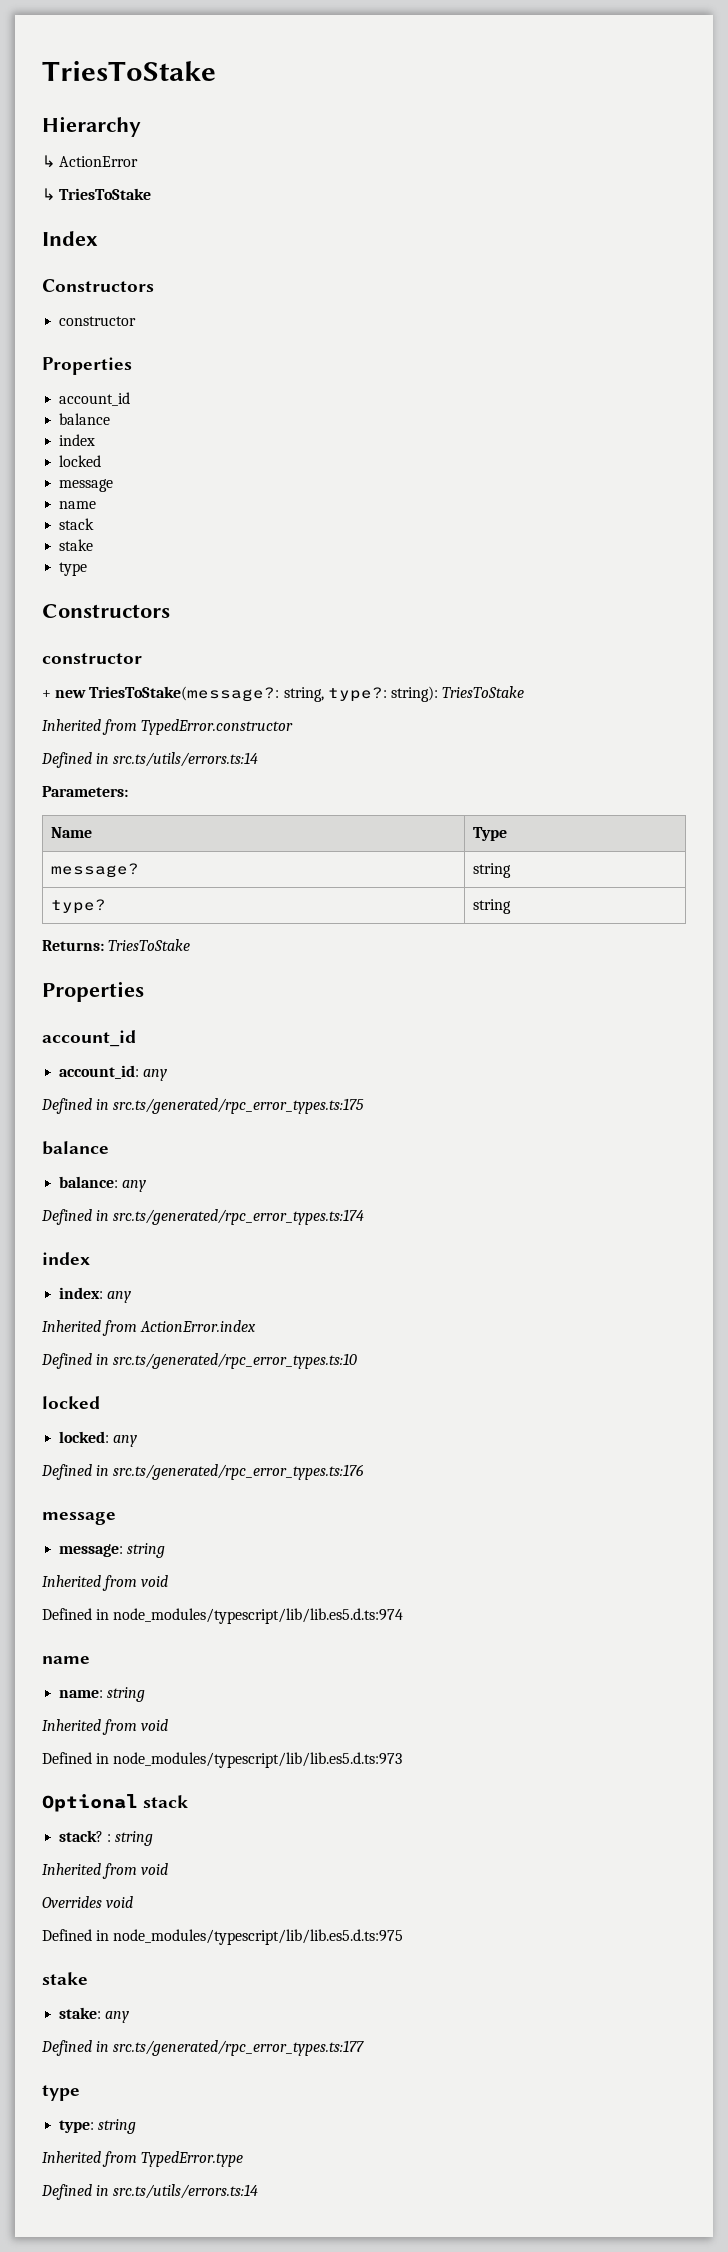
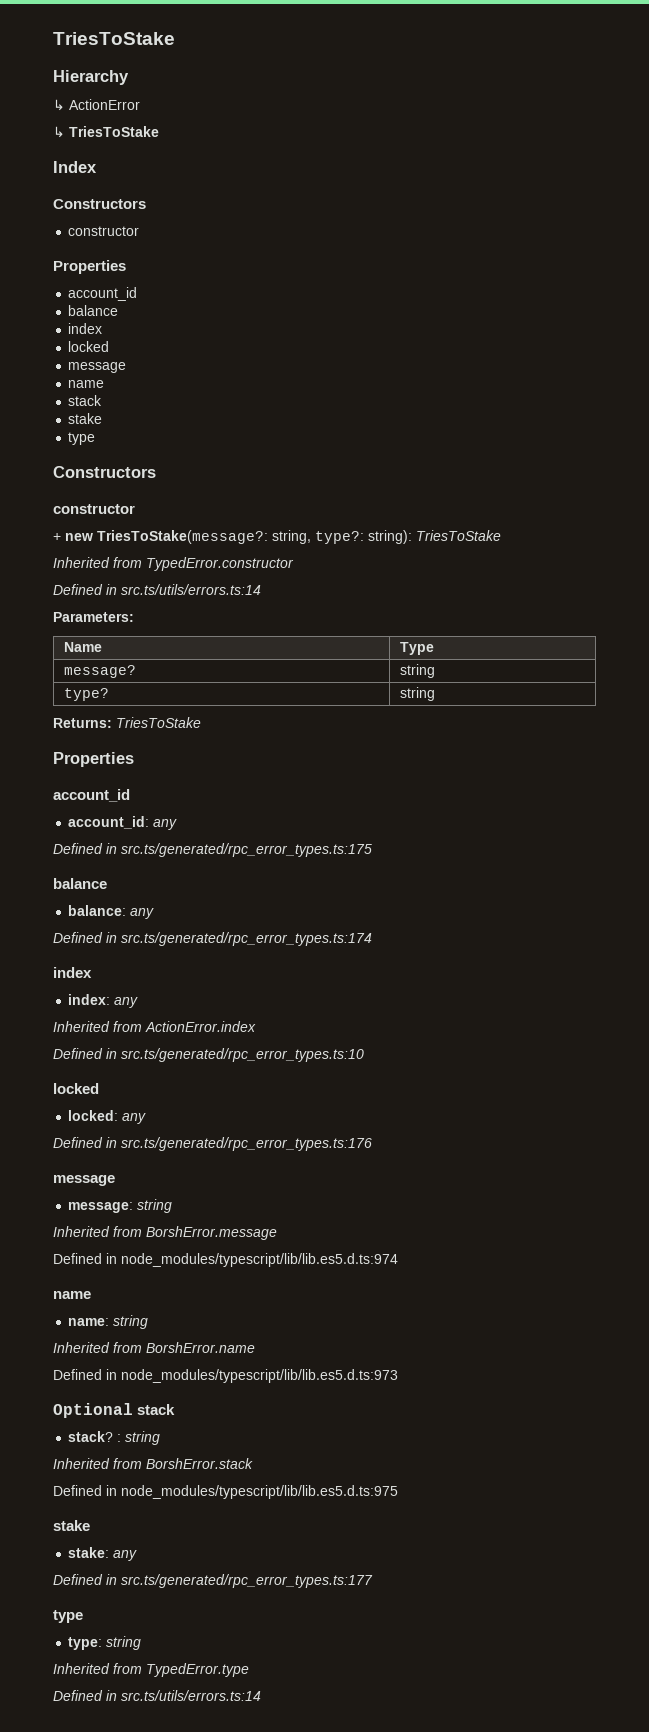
[141,1575,169,1587] void -> [146,1226,277,1240] BorshError.message
[141,1719,169,1731] void -> [146,1342,255,1353] BorshError.name
[141,1863,169,1875] [42,1896,134,1908] void // Overrides void -> [146,1458,253,1469] BorshError.stack

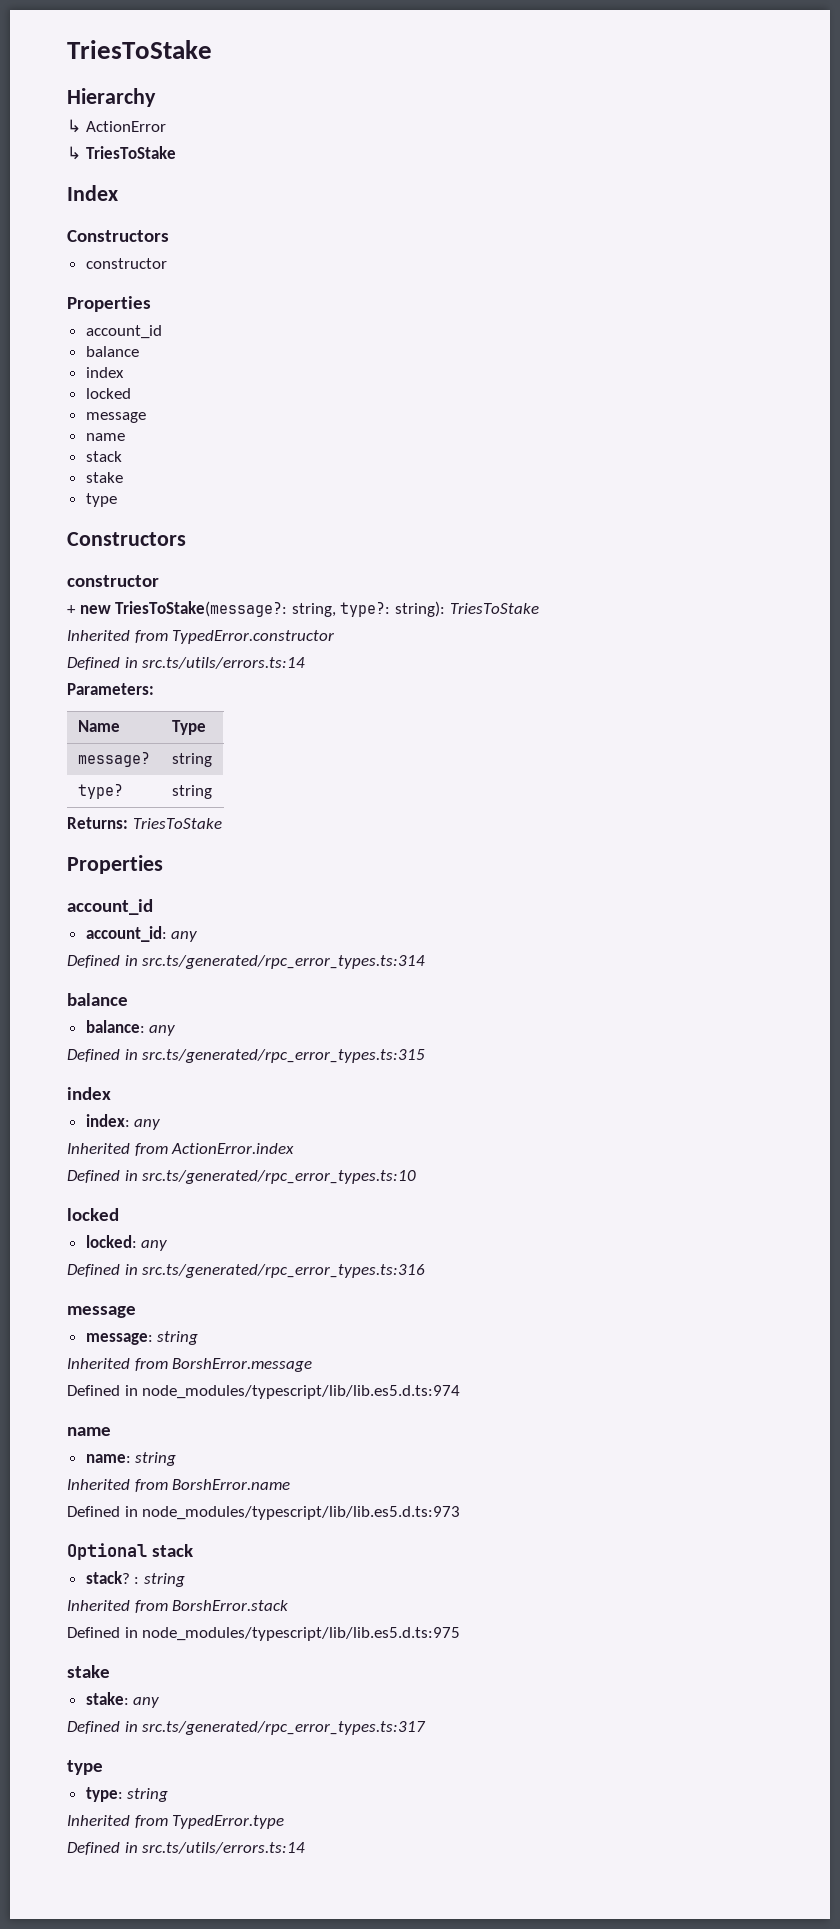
[121,843,372,857] src.ts/generated/rpc_error_types.ts:175 -> [142,955,426,969] src.ts/generated/rpc_error_types.ts:314
[121,932,372,946] src.ts/generated/rpc_error_types.ts:174 -> [142,1049,426,1063] src.ts/generated/rpc_error_types.ts:315
[121,1137,372,1151] src.ts/generated/rpc_error_types.ts:176 -> [142,1264,426,1278] src.ts/generated/rpc_error_types.ts:316
[121,1574,373,1588] src.ts/generated/rpc_error_types.ts:177 -> [142,1721,427,1735] src.ts/generated/rpc_error_types.ts:317

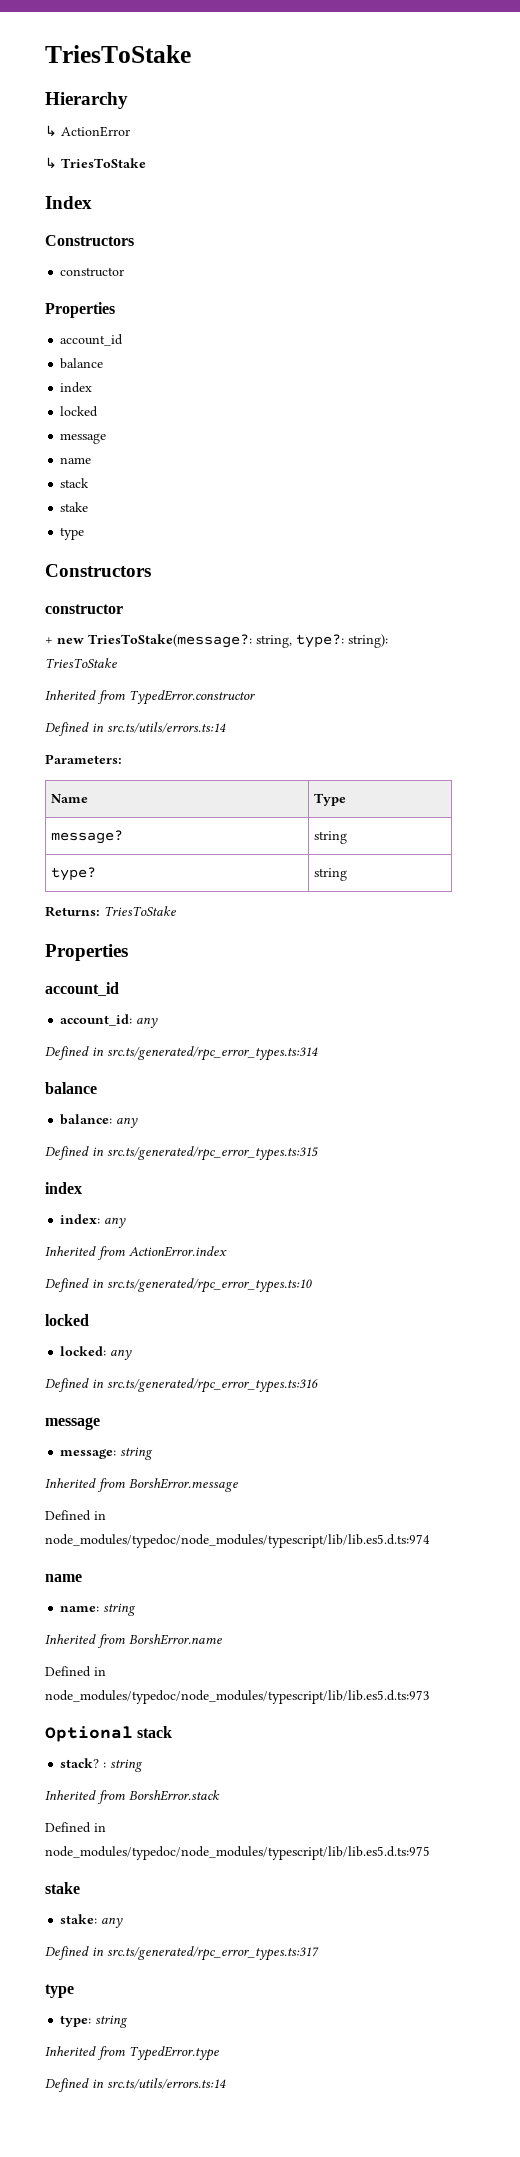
[142,1385,461,1399] node_modules/typescript/lib/lib.es5.d.ts:974 -> [45,1534,430,1548] node_modules/typedoc/node_modules/typescript/lib/lib.es5.d.ts:974
[142,1506,461,1520] node_modules/typescript/lib/lib.es5.d.ts:973 -> [45,1690,430,1704] node_modules/typedoc/node_modules/typescript/lib/lib.es5.d.ts:973
[142,1627,461,1641] node_modules/typescript/lib/lib.es5.d.ts:975 -> [45,1846,430,1860] node_modules/typedoc/node_modules/typescript/lib/lib.es5.d.ts:975

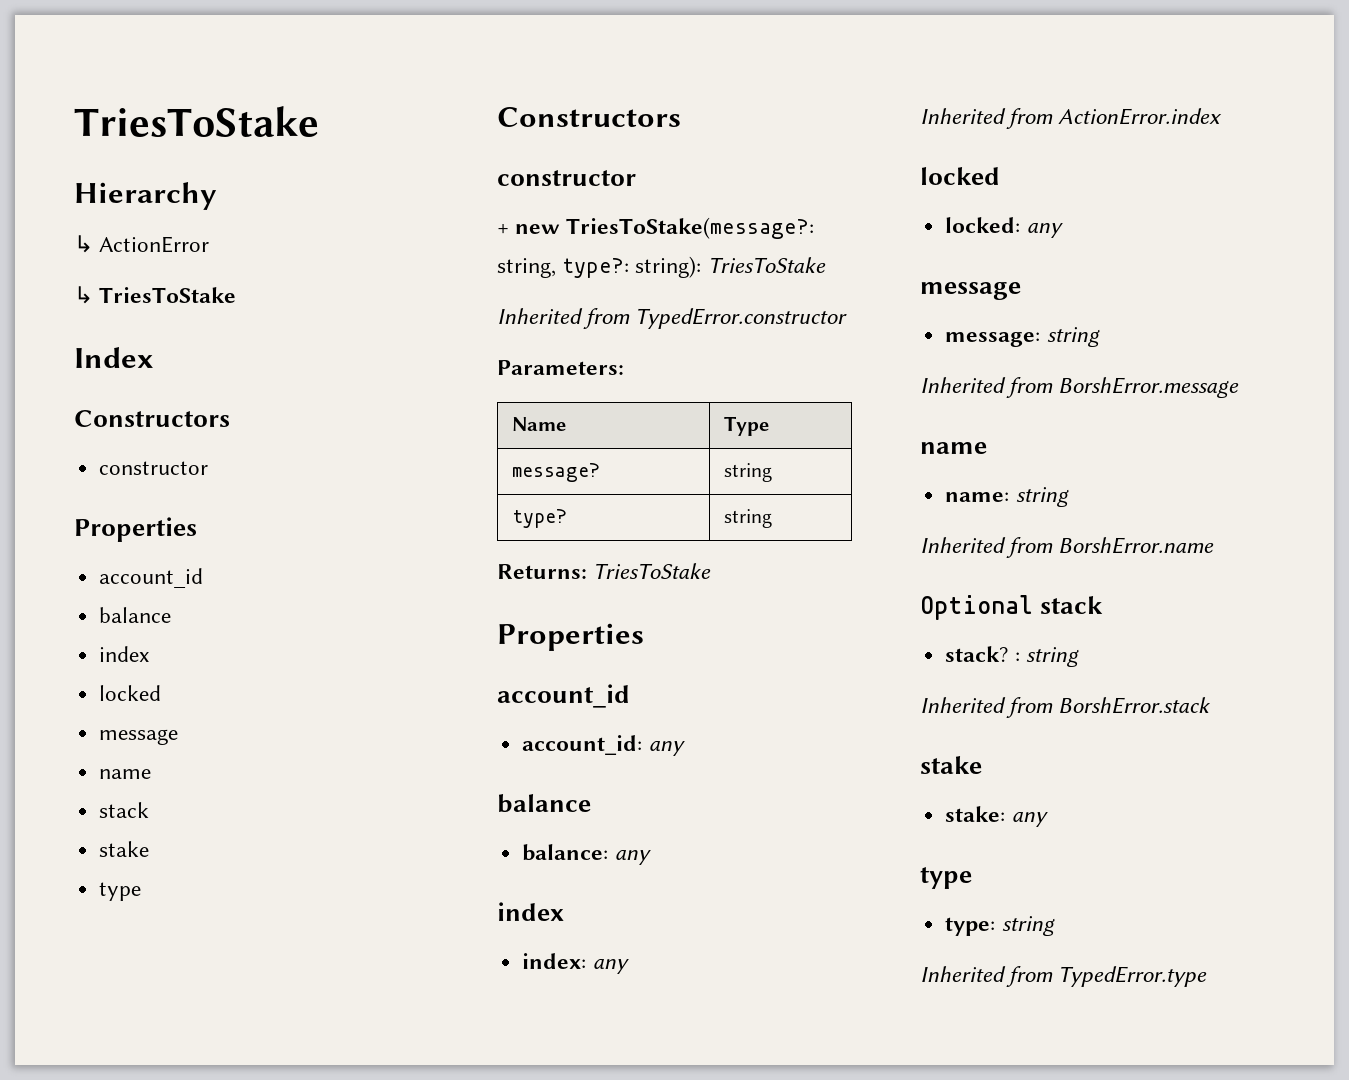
[45,722,226,736] // Defined in src.ts/utils/errors.ts:14 -> (848, 318) none
[45,1046,318,1061] // Defined in src.ts/generated/rpc_error_types.ts:314 -> (685, 748) none
[45,1146,318,1161] // Defined in src.ts/generated/rpc_error_types.ts:315 -> (651, 857) none
[45,1278,312,1293] // Defined in src.ts/generated/rpc_error_types.ts:10 -> (1223, 116) none
[45,1378,318,1393] // Defined in src.ts/generated/rpc_error_types.ts:316 -> (1063, 230) none
[45,1510,106,1521] [45,1534,430,1548] // Defined in node_modules/typedoc/node_modules/typescript/lib/lib.es5.d.ts:974 -> (1240, 387) none
[45,1666,106,1677] [45,1690,430,1704] // Defined in node_modules/typedoc/node_modules/typescript/lib/lib.es5.d.ts:973 -> (1215, 545) none
[45,1822,106,1833] [45,1846,430,1860] // Defined in node_modules/typedoc/node_modules/typescript/lib/lib.es5.d.ts:975 -> (1212, 705) none
[45,1946,319,1961] // Defined in src.ts/generated/rpc_error_types.ts:317 -> (1048, 819) none
[45,2078,226,2092] // Defined in src.ts/utils/errors.ts:14 -> (1208, 976) none

